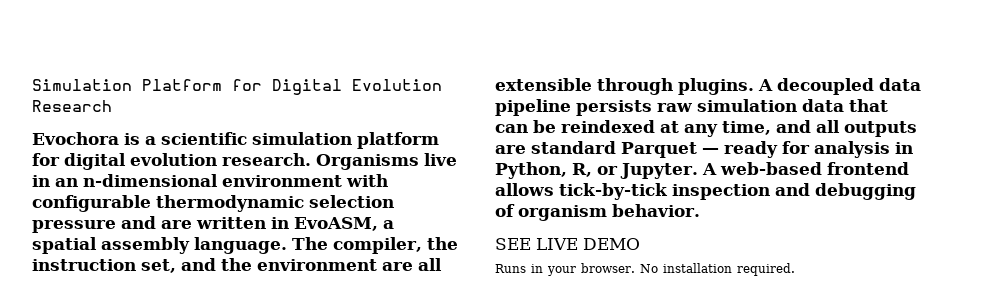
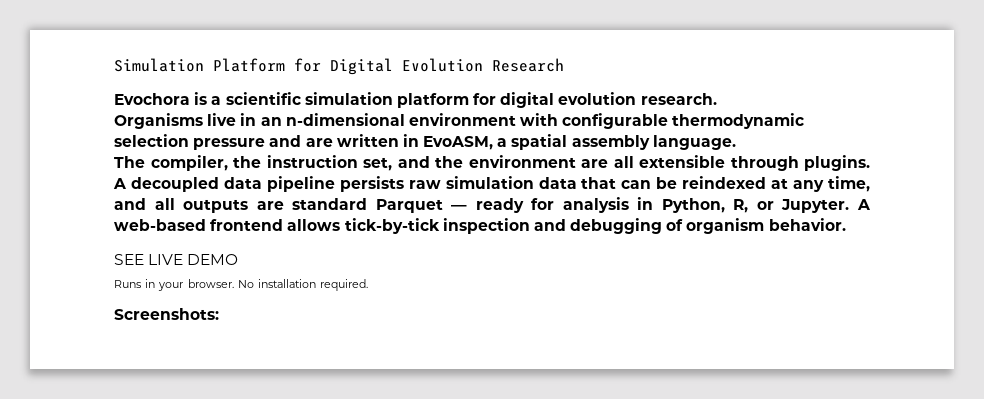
(311, 159) none -> (717, 99) //
(287, 245) none -> (736, 142) //
(795, 269) none -> [114,308,219,320] // Screenshots:

